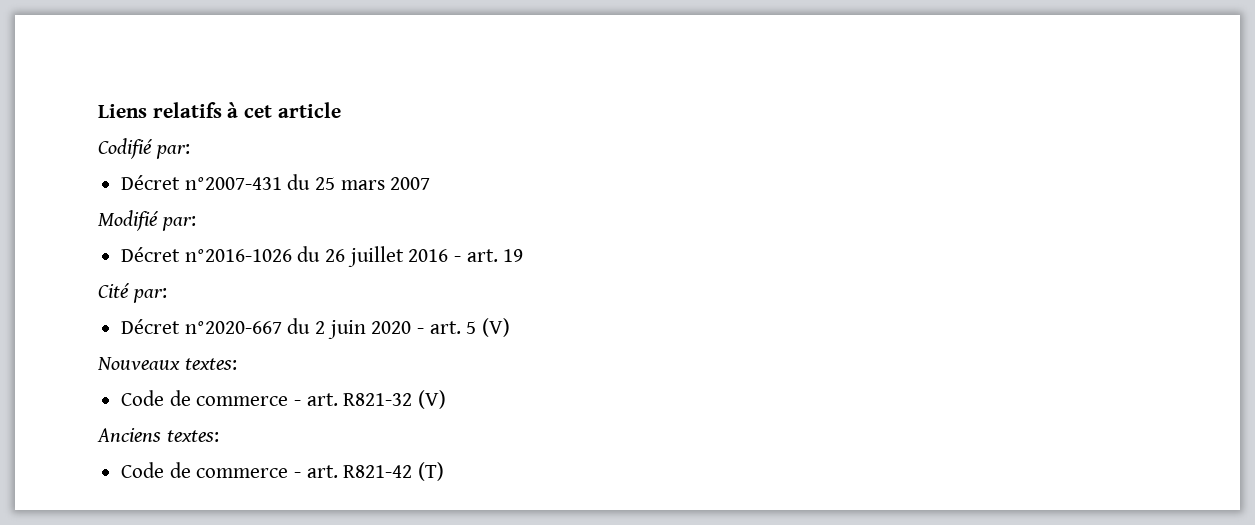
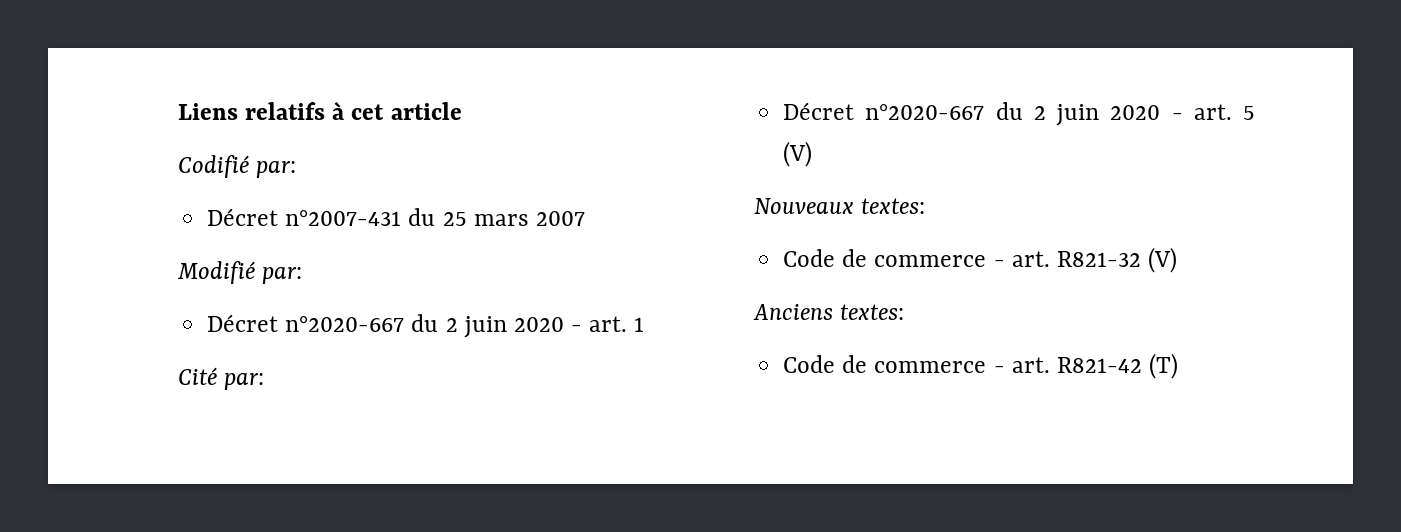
[184,246,524,267] n°2016-1026 du 26 juillet 2016 - art. 19 -> [285,314,645,338] n°2020-667 du 2 juin 2020 - art. 1

